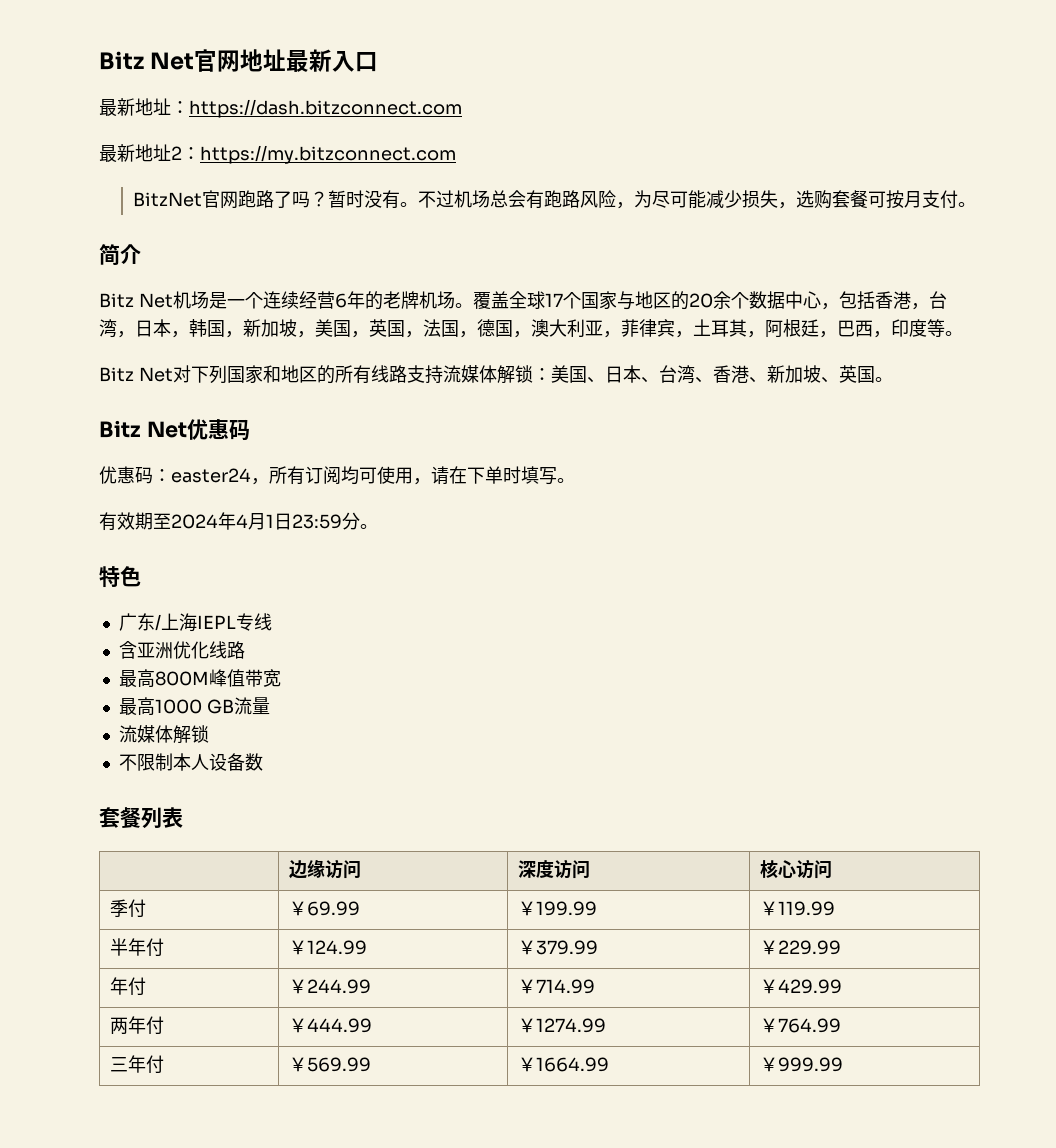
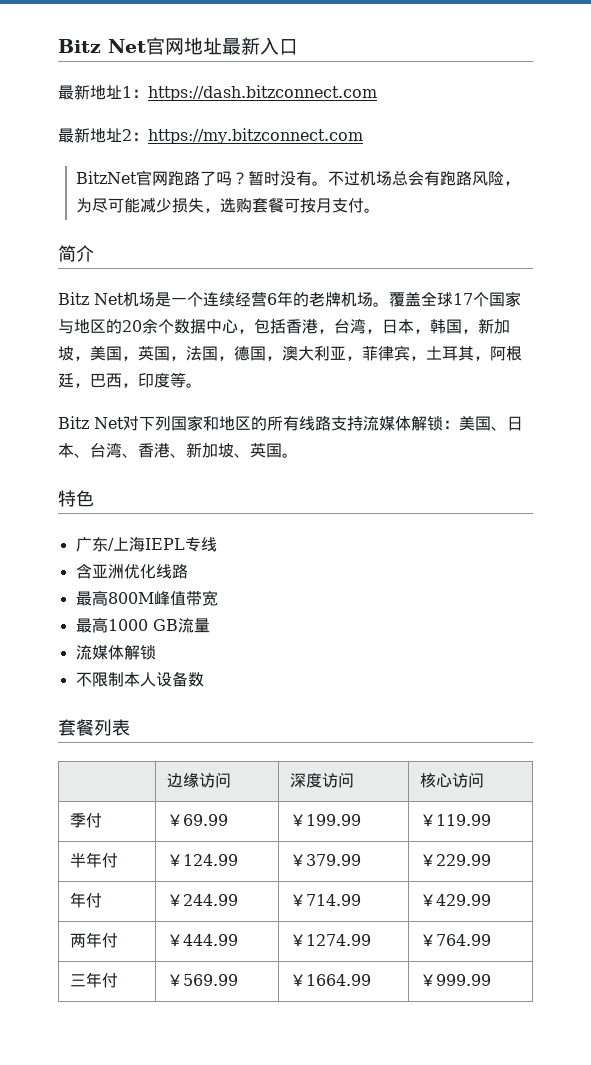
(171, 106) none -> [122,86,132,98] 1
[99,419,250,441] [99,466,575,485] [99,512,378,531] // Bitz Net优惠码 // 优惠码：easter24，所有订阅均可使用，请在下单时填写。 // 有效期至2024年4月1日23:59分。 -> (298, 455) none

